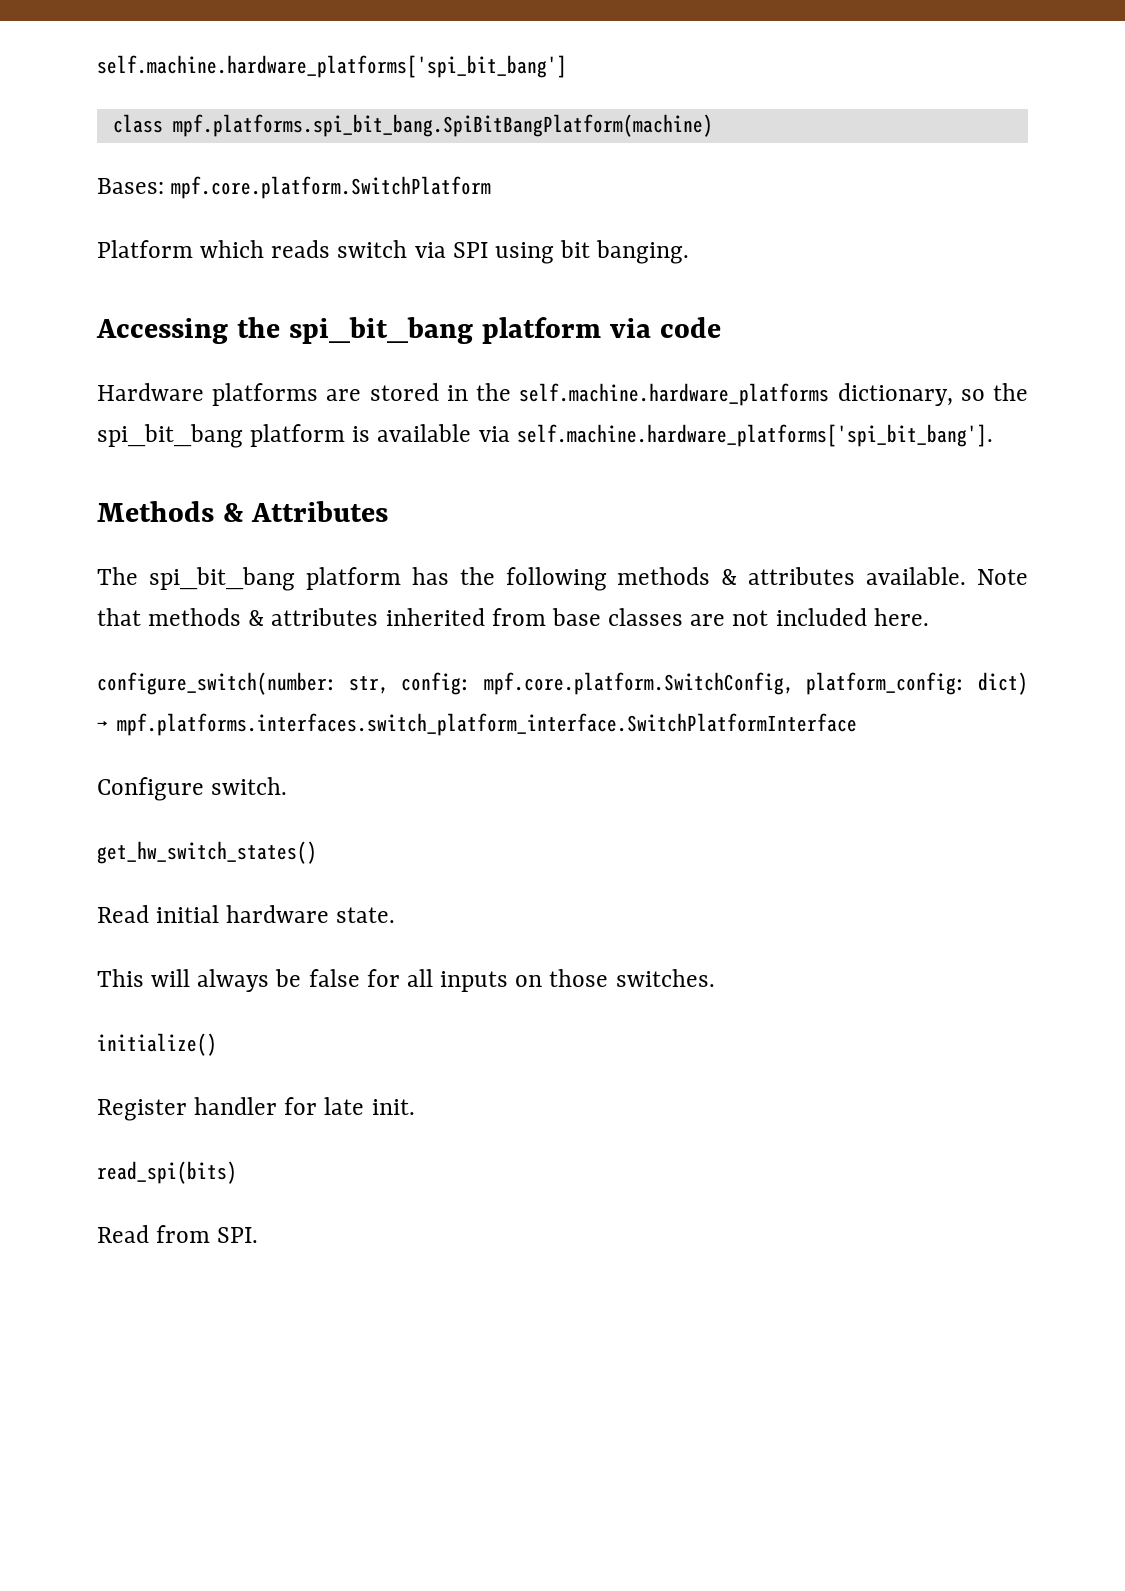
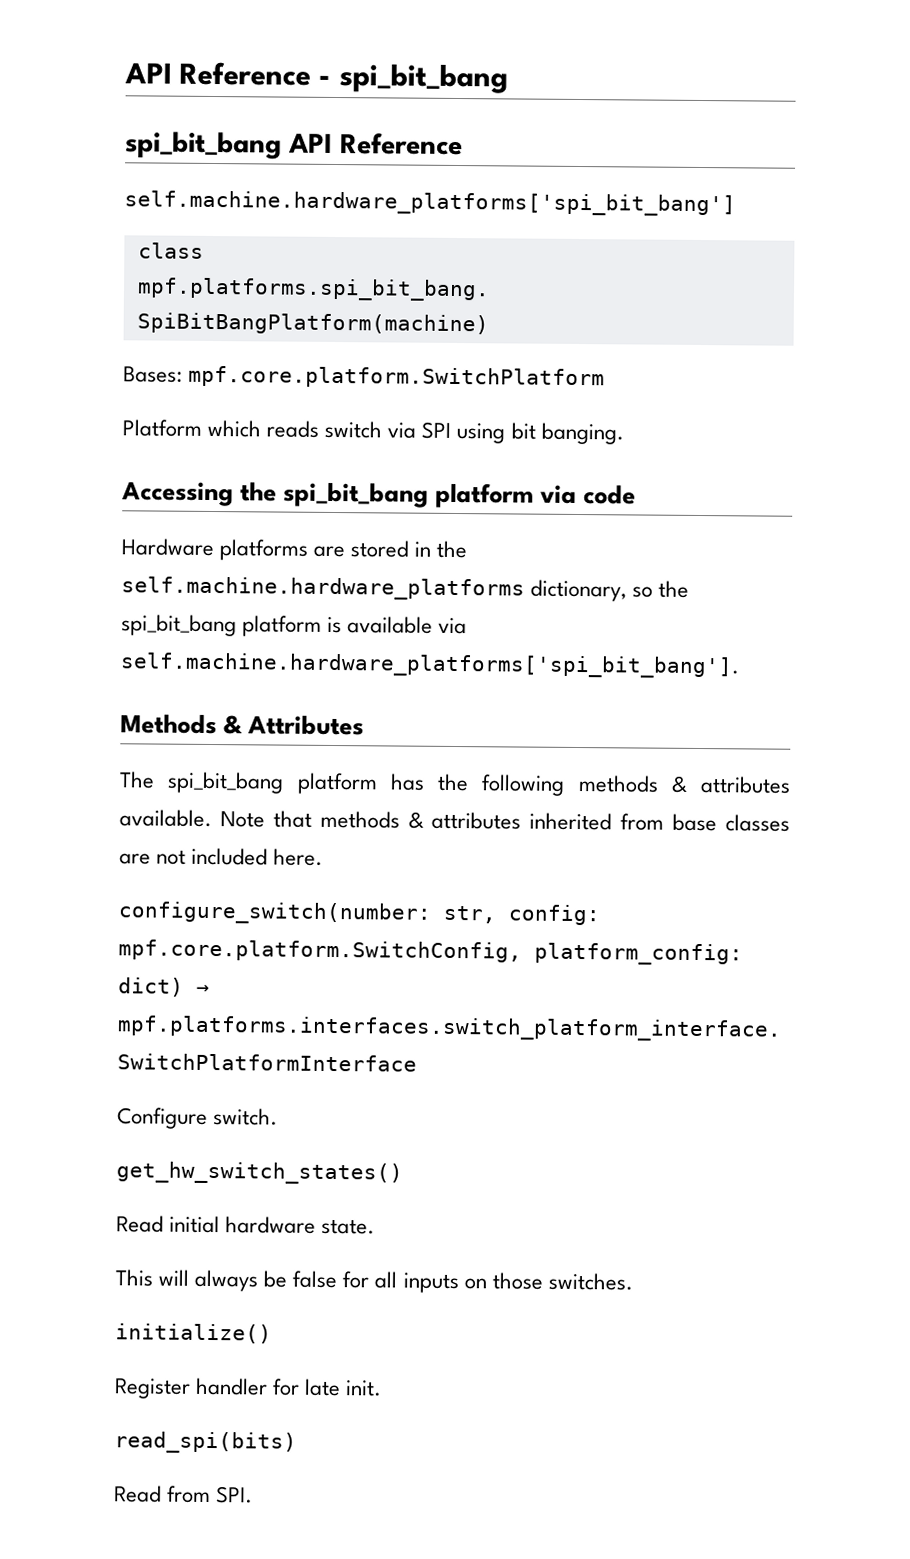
(97, 66) none -> [124,61,508,94] [125,131,463,160] API Reference - spi_bit_bang // spi_bit_bang API Reference //

